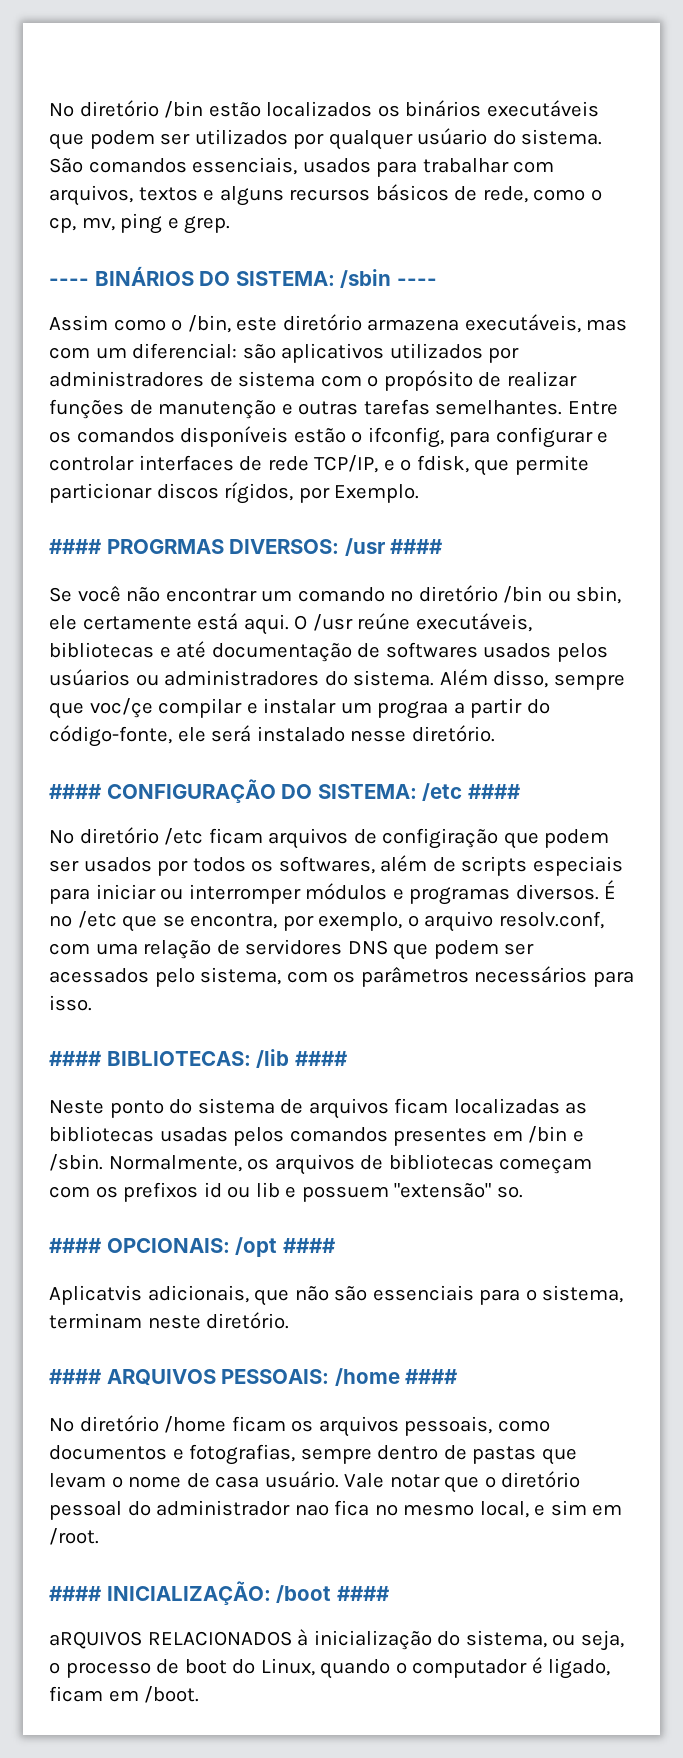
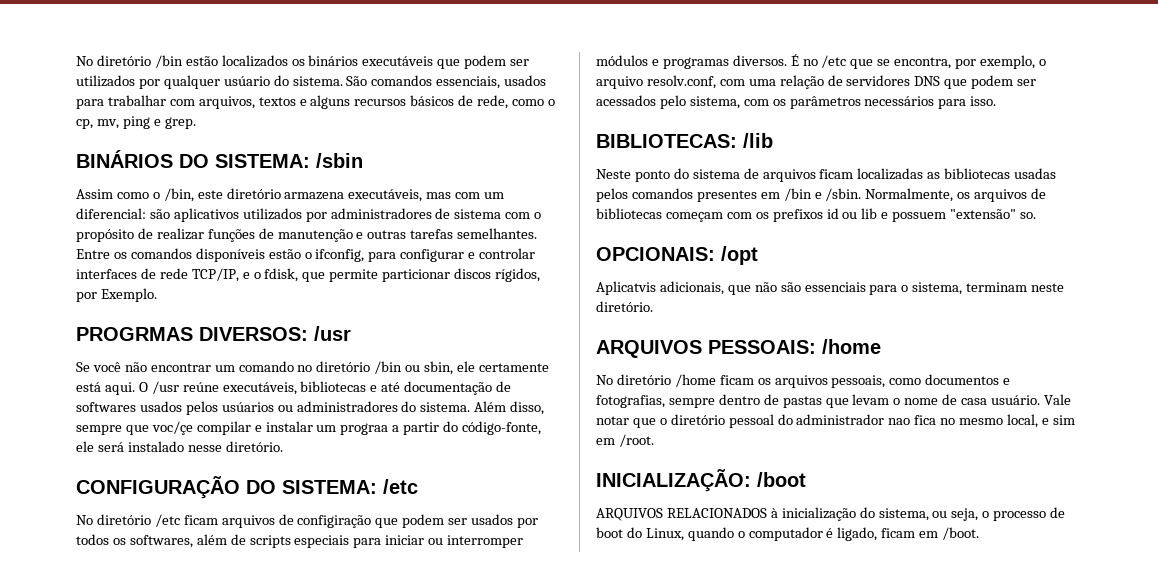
[49,278,89,286] ---- -> (196, 123) none
[396,278,437,286] ---- -> (363, 160) none
[49,539,102,554] #### -> (157, 295) none
[390,539,444,554] #### -> (351, 333) none
[49,784,102,799] #### -> (283, 446) none
[467,784,521,799] #### -> (418, 486) none
[49,1051,102,1066] #### -> (997, 101) none
[294,1051,348,1066] #### -> (773, 140) none
[49,1238,102,1253] #### -> (1037, 215) none
[282,1238,336,1253] #### -> (758, 255) none
[49,1369,102,1384] #### -> (653, 306) none
[405,1369,459,1384] #### -> (881, 346) none
[49,1586,102,1601] #### -> (654, 440) none
[336,1586,390,1601] [49,1631,142,1649] #### // aRQUIVOS -> [596,508,663,521] // ARQUIVOS

